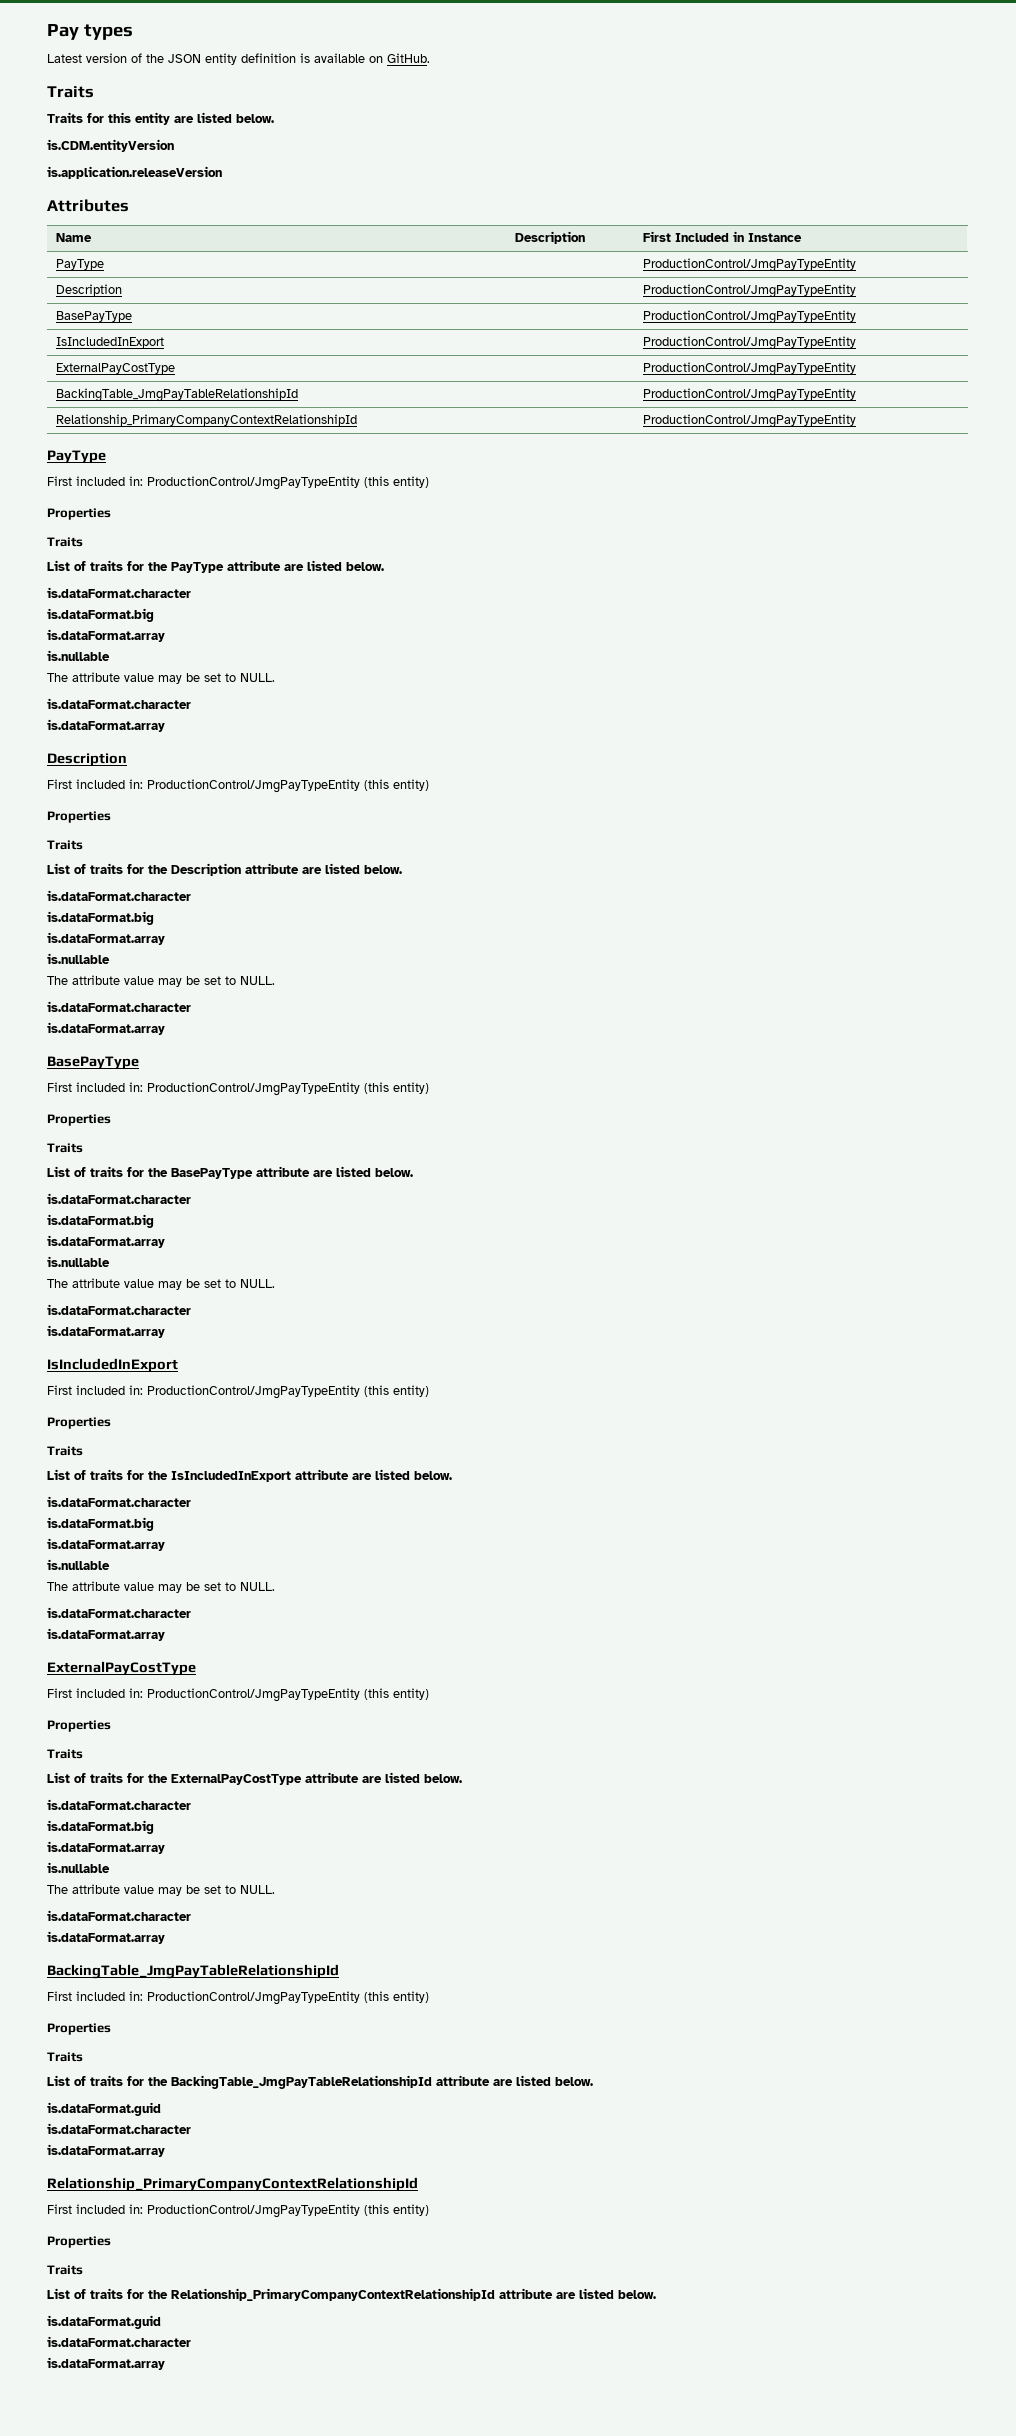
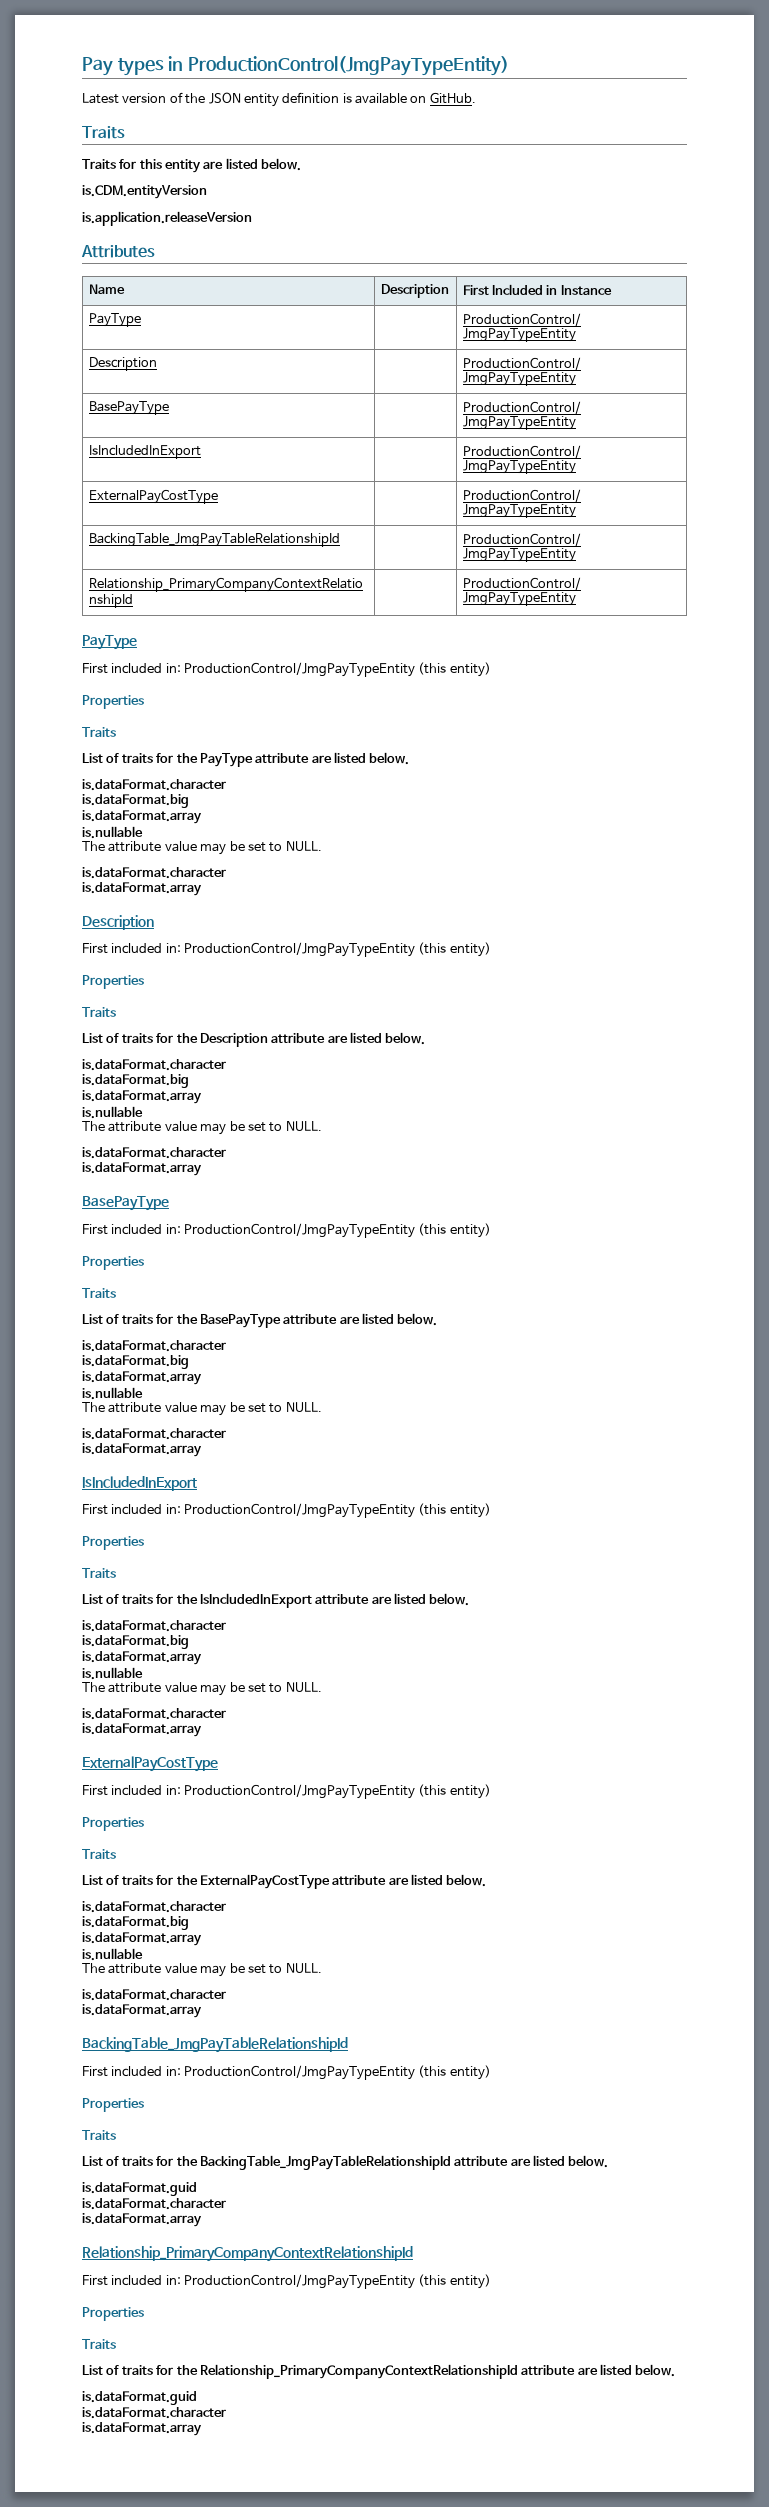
(133, 32) none -> [168,56,510,76] in ProductionControl(JmgPayTypeEntity)

